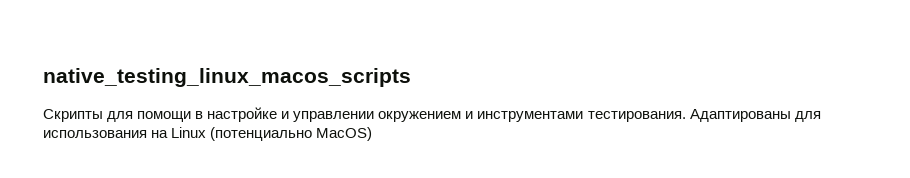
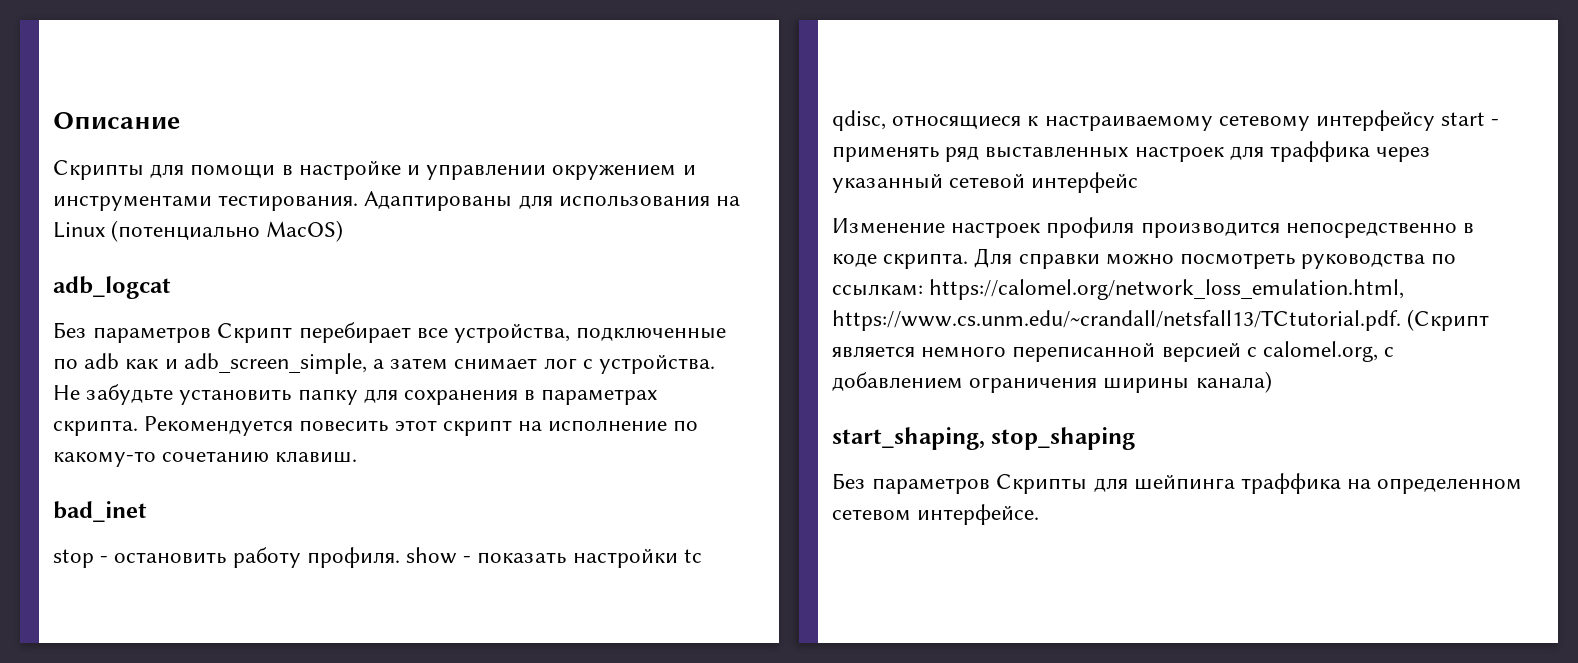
[43,68,411,87] native_testing_linux_macos_scripts -> [53,112,180,129] Описание
(373, 134) none -> [53,276,171,299] [53,322,727,343] [53,353,716,374] [53,384,658,405] [53,416,699,436] [53,451,358,467] [53,501,147,522] [53,547,702,568] [832,110,1500,131] [832,141,1432,162] [832,172,1139,193] [832,217,1475,238] [832,248,1457,269] [832,279,1405,300] [832,309,1490,331] [832,341,1395,362] [832,371,1272,393] [832,427,1136,450] [832,473,1523,494] [832,504,1040,525] // adb_logcat // Без параметров Скрипт перебирает все устройства, подключенные по adb как и adb_screen_simple, а затем снимает лог с устройства. Не забудьте установить папку для сохранения в параметрах скрипта. Рекомендуется повесить этот скрипт на исполнение по какому-то сочетанию клавиш. // bad_inet // stop - остановить работу профиля. show - показать настройки tc qdisc, относящиеся к настраиваемому сетевому интерфейсу start - применять ряд выставленных настроек для траффика через указанный сетевой интерфейс // Изменение настроек профиля производится непосредственно в коде скрипта. Для справки можно посмотреть руководства по ссылкам: https://calomel.org/network_loss_emulation.html, https://www.cs.unm.edu/~crandall/netsfall13/TCtutorial.pdf. (Скрипт является немного переписанной версией с calomel.org, с добавлением ограничения ширины канала) // start_shaping, stop_shaping // Без параметров Скрипты для шейпинга траффика на определенном сетевом интерфейсе.

